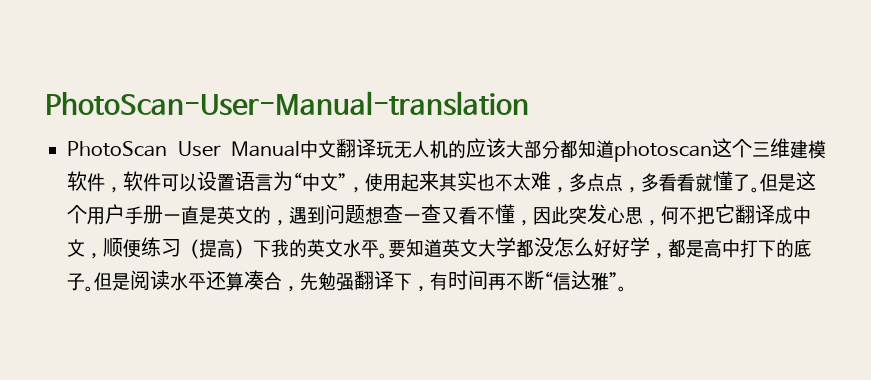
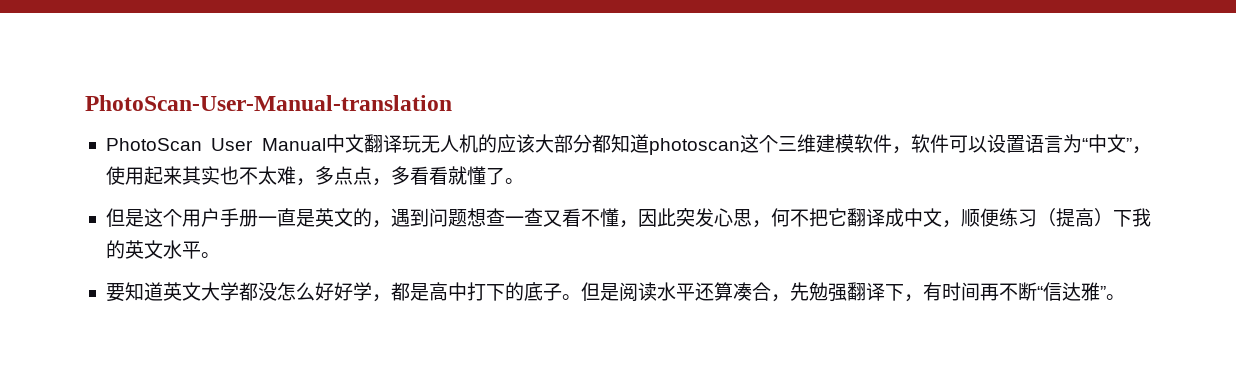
(760, 190) none -> (524, 181) //
(388, 256) none -> (220, 255) //

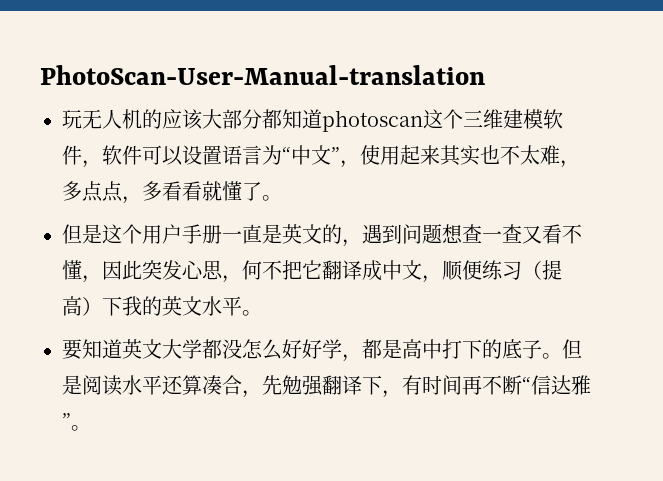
[105,134,402,153] PhotoScan User Manual中文翻译 -> (485, 75) none

